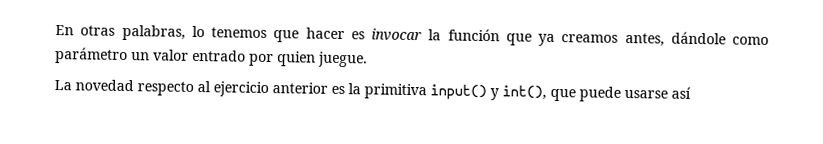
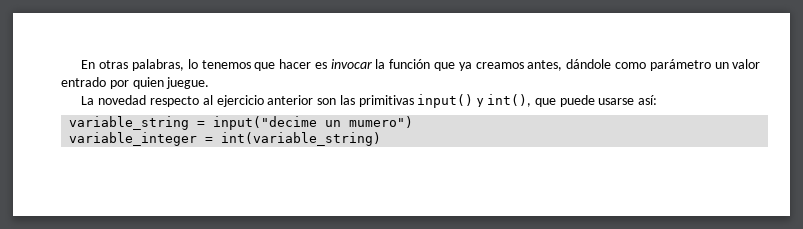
[331,83,427,100] es la primitiva -> [317,95,414,107] son las primitivas
[671,86,691,99] así -> [638,95,658,105] [69,116,414,130] [69,132,382,146] así: // variable_string = input("decime un mumero") // variable_integer = int(variable_string)

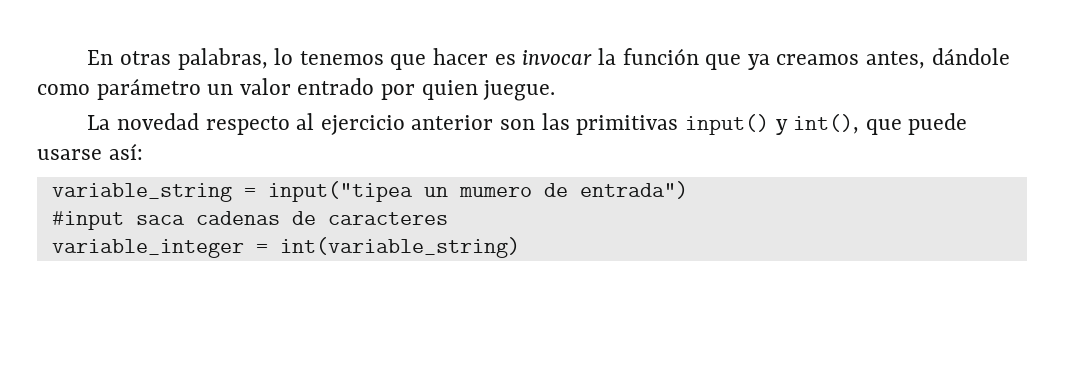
[213,116,414,130] input("decime un mumero") -> [267,181,688,202] [51,211,448,230] input("tipea un mumero de entrada") // #input saca cadenas de caracteres

